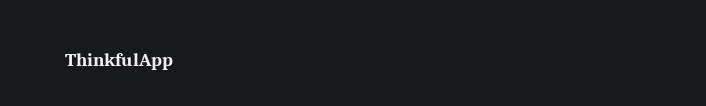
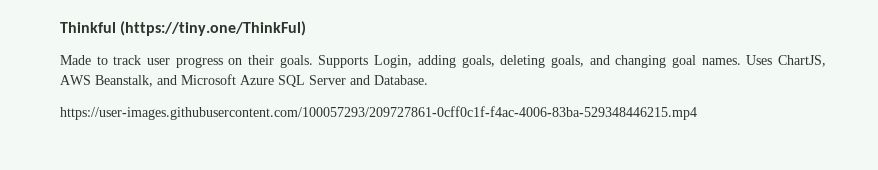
[65,53,173,70] ThinkfulApp -> [60,21,307,36] [60,55,827,68] [60,74,428,87] [60,106,697,120] Thinkful (https://tiny.one/ThinkFul) // Made to track user progress on their goals. Supports Login, adding goals, deleting goals, and changing goal names. Uses ChartJS, AWS Beanstalk, and Microsoft Azure SQL Server and Database. // https://user-images.githubusercontent.com/100057293/209727861-0cff0c1f-f4ac-4006-83ba-529348446215.mp4

